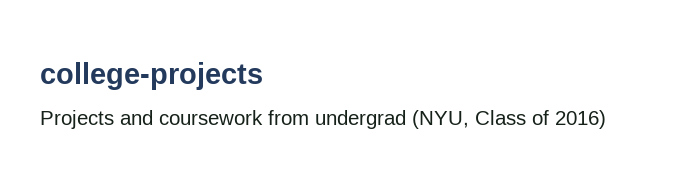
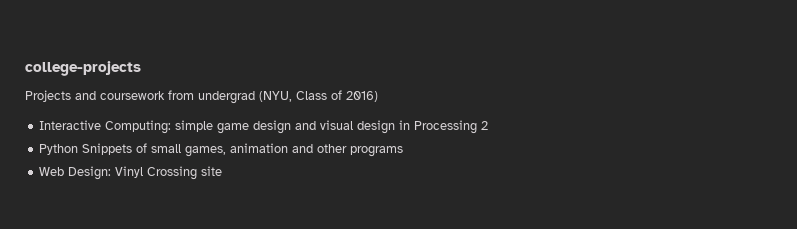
(606, 119) none -> [39,120,489,134] [39,143,404,157] [39,166,223,180] // Interactive Computing: simple game design and visual design in Processing 2 // Python Snippets of small games, animation and other programs // Web Design: Vinyl Crossing site

